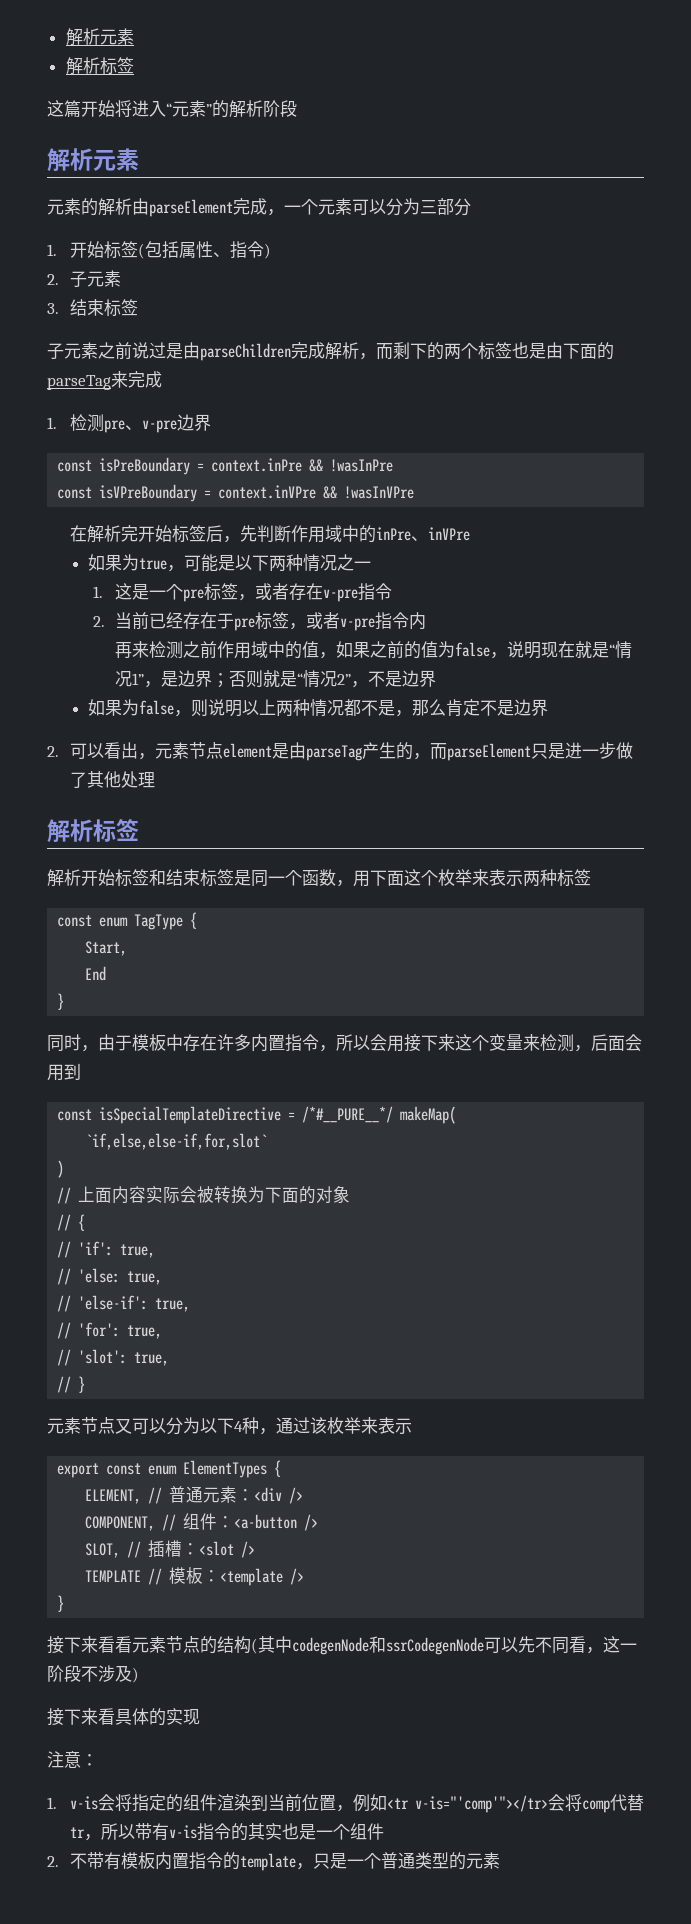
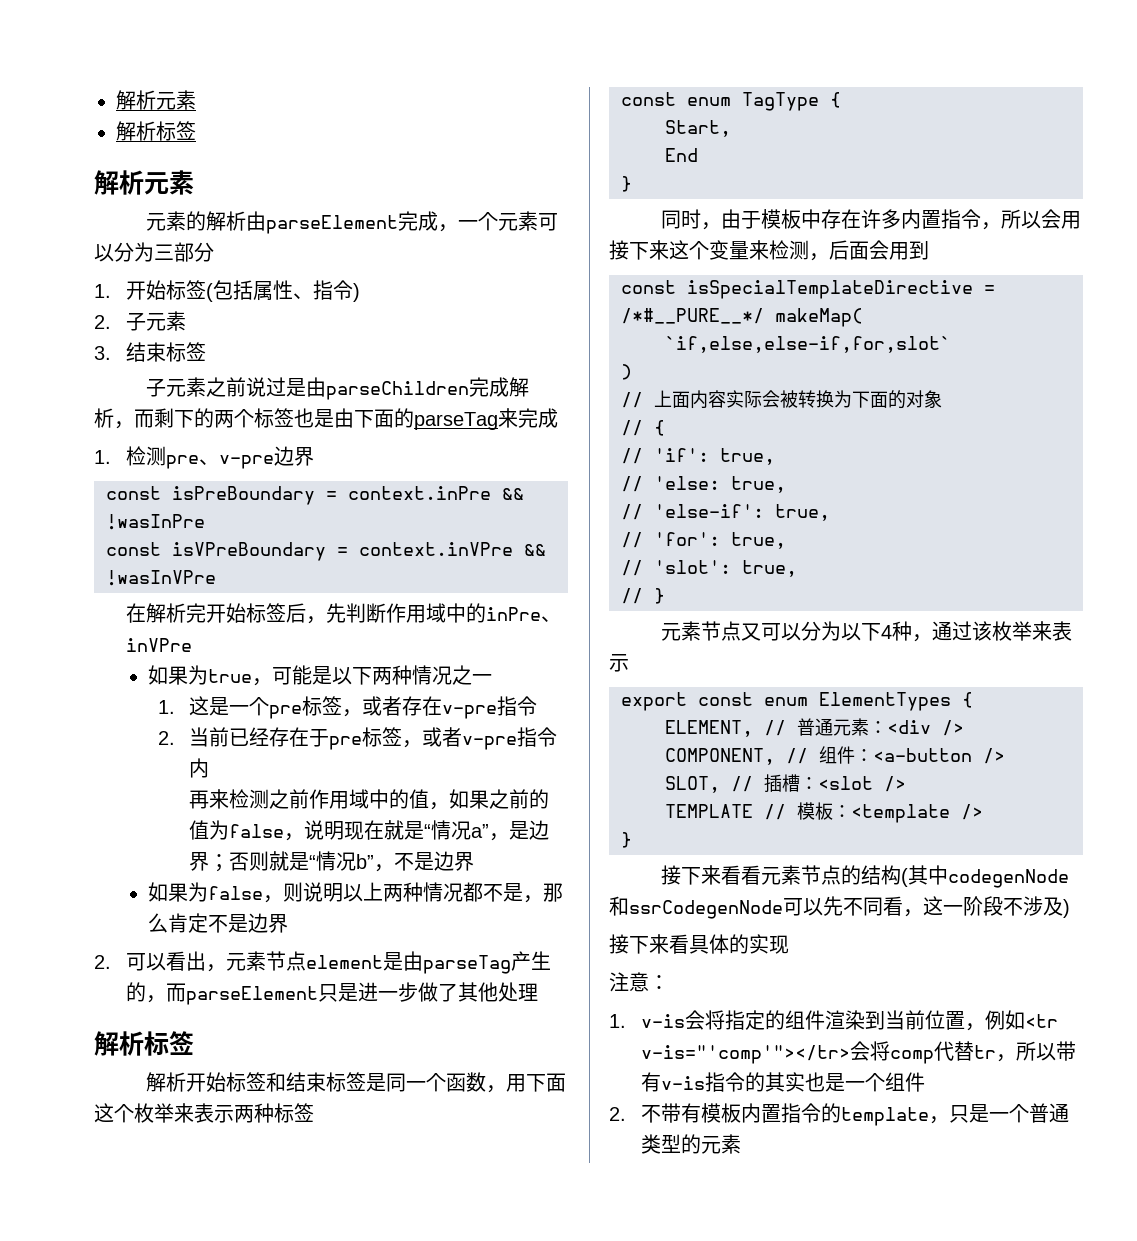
[47,100,297,118] // 这篇开始将进入“元素”的解析阶段 -> (196, 130) none
[132,673,145,685] 1” -> [471,824,490,838] a”
[337,674,352,685] 2” -> [356,854,375,869] b”

